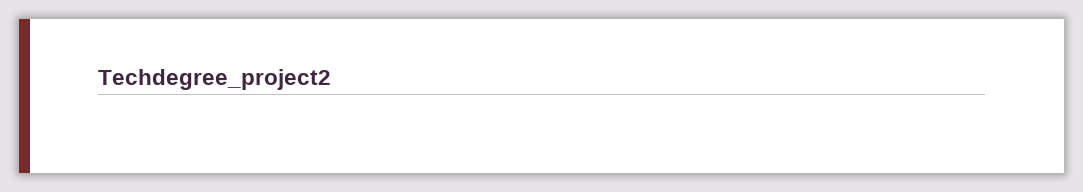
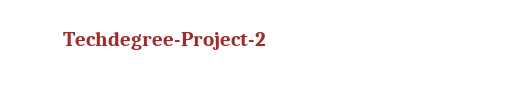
[98,69,331,90] Techdegree_project2 -> [63,31,266,50] Techdegree-Project-2

